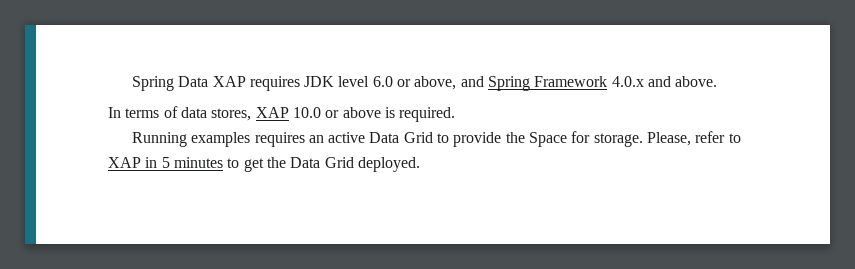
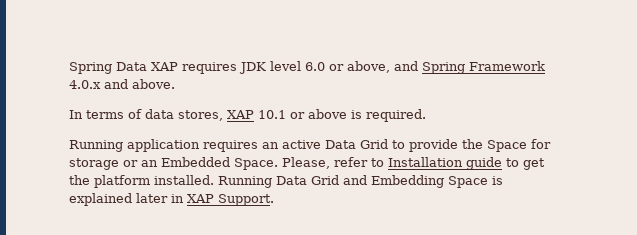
[292,107,321,118] 10.0 -> [258,110,286,119] 10.1
[191,132,251,147] examples -> [127,139,200,152] application
[593,131,741,147] [108,157,420,172] storage. Please, refer to XAP in 5 minutes to get the Data Grid deployed. -> [69,157,545,170] [69,175,503,188] [69,193,274,206] storage or an Embedded Space. Please, refer to Installation guide to get the platform installed. Running Data Grid and Embedding Space is explained later in XAP Support.

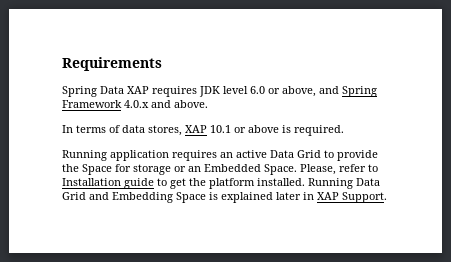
(69, 68) none -> [62,57,162,71] Requirements //

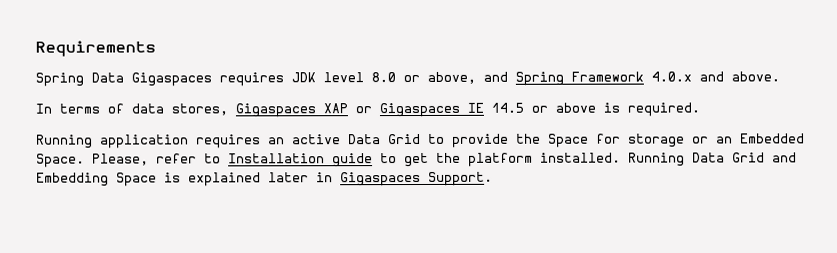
[127,86,149,94] XAP -> [131,72,212,87] Gigaspaces
[250,86,265,94] 6.0 -> [371,72,396,83] 8.0
[185,125,231,133] XAP 10.1 -> [235,102,524,118] Gigaspaces XAP or Gigaspaces IE 14.5
[317,192,339,200] XAP -> [340,171,421,187] Gigaspaces

